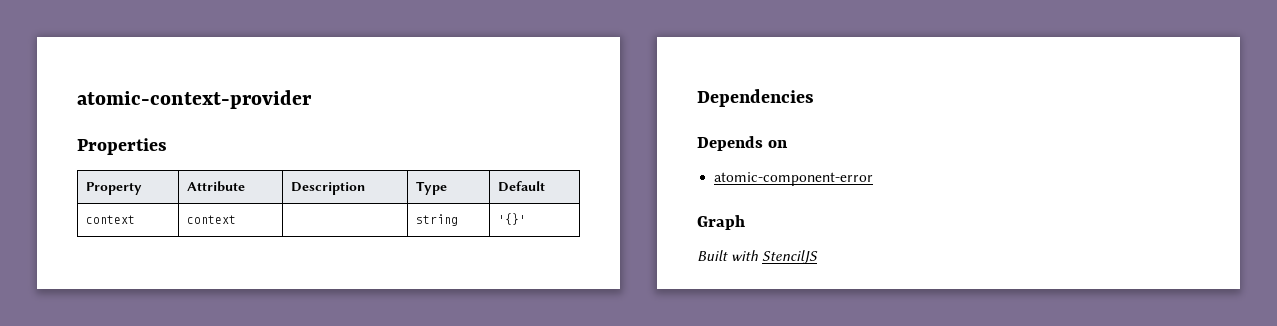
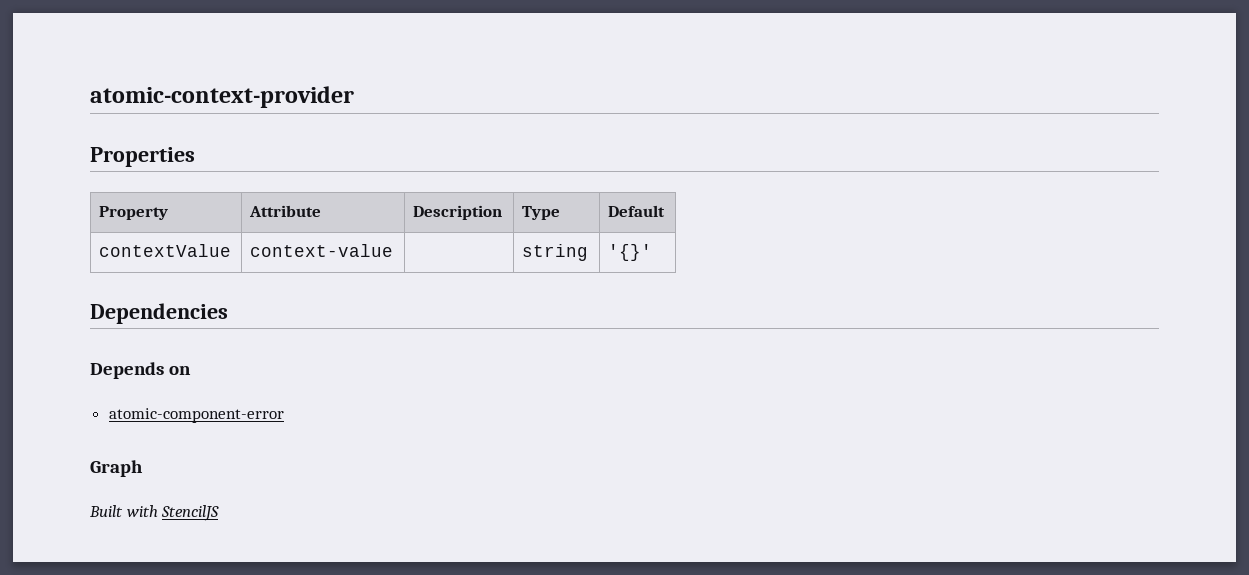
[86,215,136,224] [187,215,237,224] context | context -> [99,244,232,257] [250,244,394,257] contextValue | context-value

